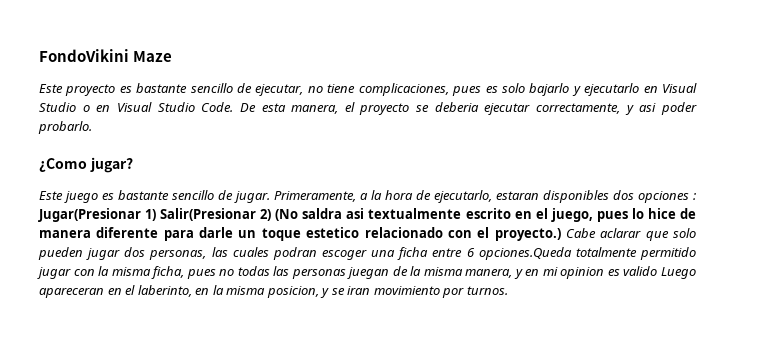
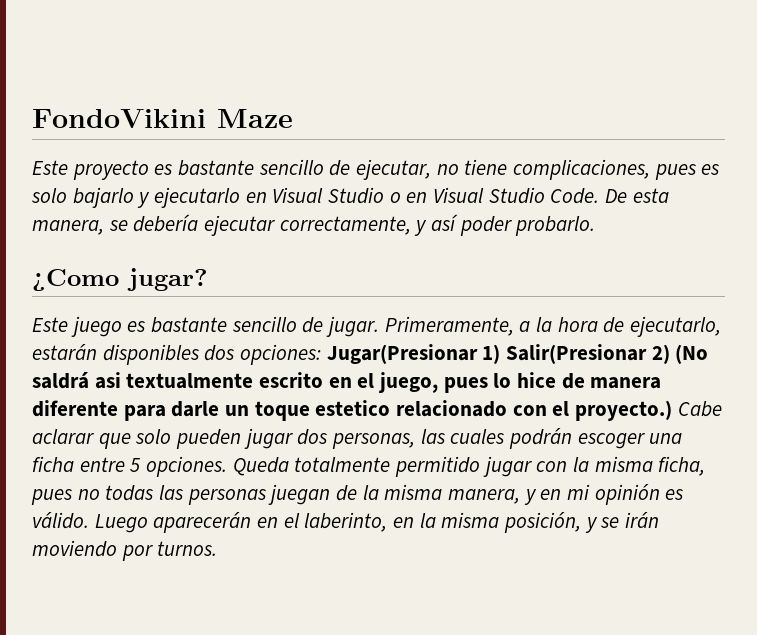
[344,102,479,115] el proyecto se deberia -> [108,214,199,232] se debería
[639,103,657,112] asi -> [431,214,459,231] así
[496,191,539,200] estaran -> [32,344,97,360] estarán
[638,191,696,203] opciones : -> [240,344,322,365] opciones:
[302,208,343,219] saldra -> [32,372,89,389] saldrá
[272,247,317,260] podran -> [509,428,573,449] podrán
[466,247,572,260] 6 opciones.Queda -> [130,456,289,477] 5 opciones. Queda
[560,266,696,279] [39,287,104,298] opinion es valido Luego apareceran -> [594,484,684,505] [32,512,252,533] opinión es válido. Luego aparecerán
[266,286,319,298] posicion, -> [504,512,582,533] posición,
[347,286,440,295] iran movimiento -> [625,512,660,528] [32,540,117,557] irán moviendo

